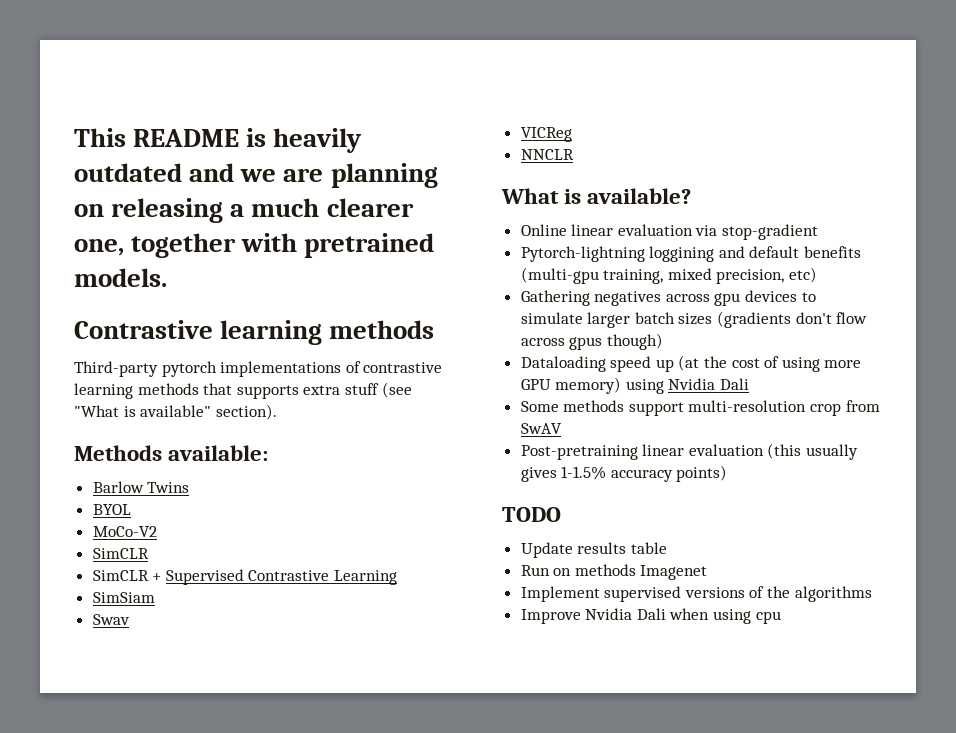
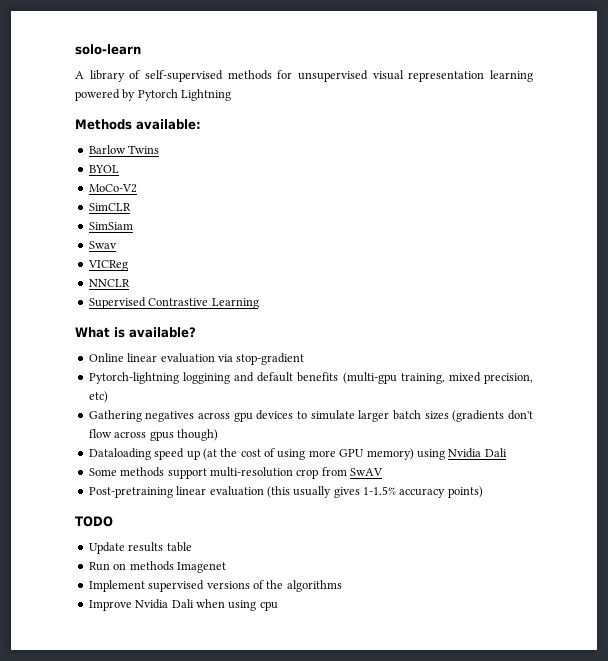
[74,128,363,153] [74,163,438,188] [74,198,414,223] [74,233,435,258] [74,268,167,287] [74,320,435,345] [74,361,443,377] [74,382,412,399] [74,404,277,420] This README is heavily outdated and we are planning on releasing a much clearer one, together with pretrained models. // Contrastive learning methods // Third-party pytorch implementations of contrastive learning methods that supports extra stuff (see "What is available" section). -> [75,44,141,55] [75,70,533,82] [75,89,232,101] solo-learn // A library of self-supervised methods for unsupervised visual representation learning powered by Pytorch Lightning
[92,569,398,585] // SimCLR + Supervised Contrastive Learning -> (131, 207) none
(574, 154) none -> [88,297,259,309] // Supervised Contrastive Learning

